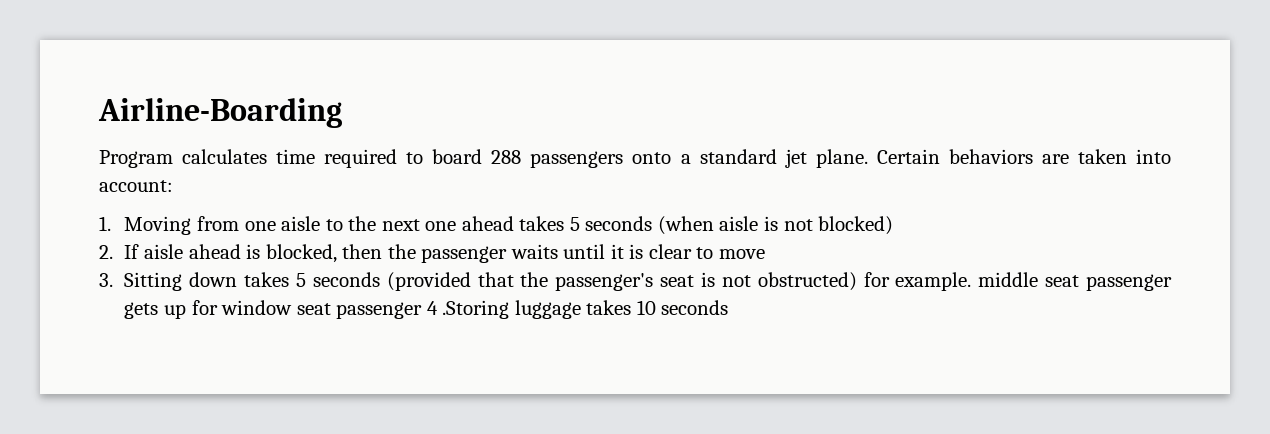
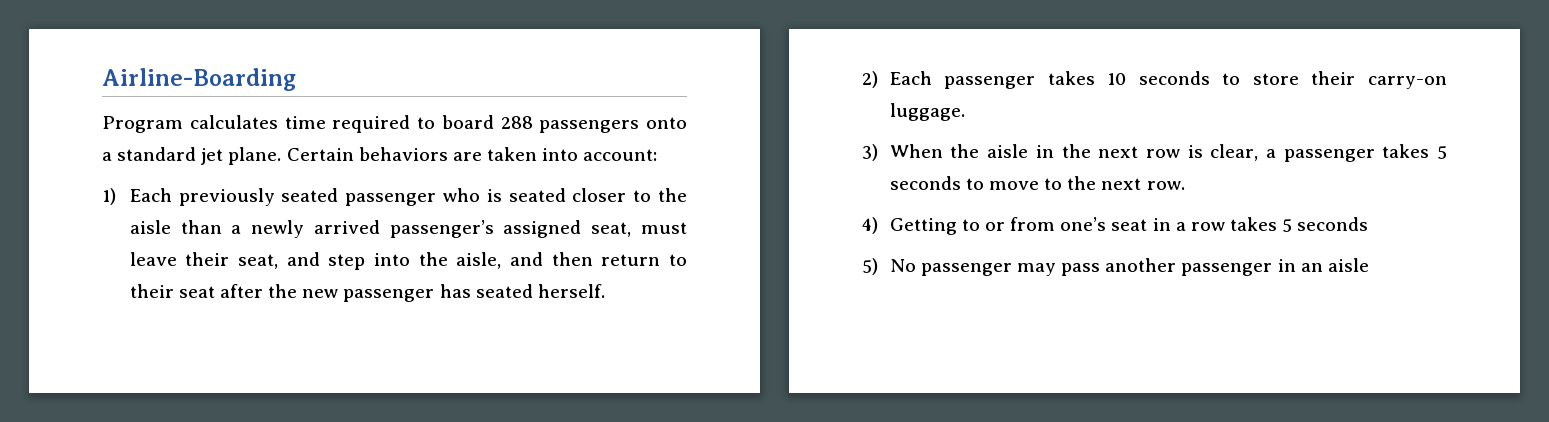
[99,216,894,235] [99,244,765,263] [99,272,1172,291] [124,300,729,319] 1. Moving from one aisle to the next one ahead takes 5 seconds (when aisle is not blocked) // 2. If aisle ahead is blocked, then the passenger waits until it is clear to move // 3. Sitting down takes 5 seconds (provided that the passenger's seat is not obstructed) for example. middle seat passenger gets up for window seat passenger 4 .Storing luggage takes 10 seconds -> [102,188,687,206] [129,220,687,238] [129,252,687,270] [129,284,605,302] [862,71,1447,89] [889,103,965,121] [862,144,1447,162] [889,176,1185,190] [862,217,1369,235] [862,258,1369,276] 1) Each previously seated passenger who is seated closer to the aisle than a newly arrived passenger’s assigned seat, must leave their seat, and step into the aisle, and then return to their seat after the new passenger has seated herself. // 2) Each passenger takes 10 seconds to store their carry-on luggage. // 3) When the aisle in the next row is clear, a passenger takes 5 seconds to move to the next row. // 4) Getting to or from one’s seat in a row takes 5 seconds // 5) No passenger may pass another passenger in an aisle

